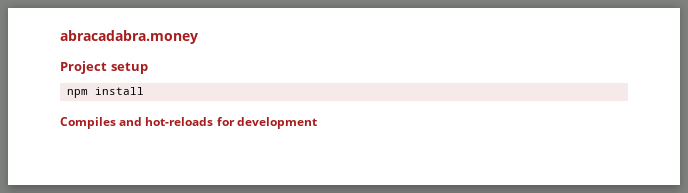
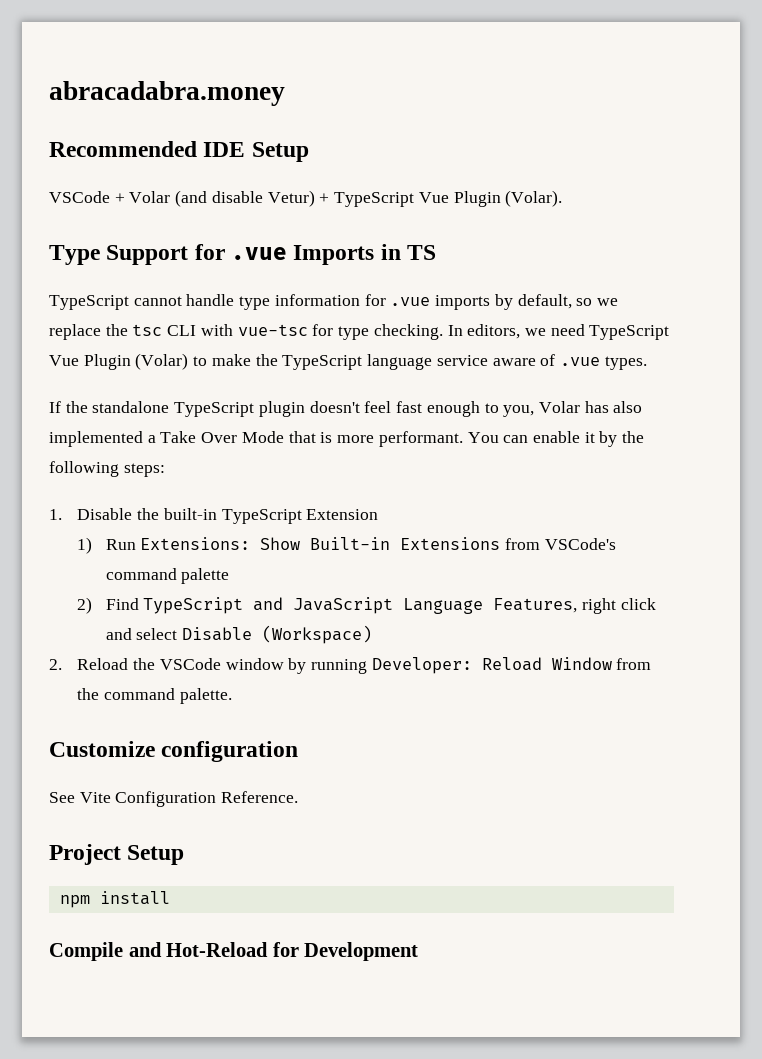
(198, 37) none -> [49,141,309,162] [49,190,563,207] [49,244,437,265] [49,294,618,310] [49,324,670,340] [49,353,647,370] [49,401,643,417] [49,431,645,447] [49,461,165,477] [49,508,379,524] [77,537,616,554] [105,568,230,584] [77,597,656,614] [105,625,373,644] [49,657,652,674] [77,688,232,704] [49,741,299,762] [49,791,299,807] // Recommended IDE Setup // VSCode + Volar (and disable Vetur) + TypeScript Vue Plugin (Volar). // Type Support for .vue Imports in TS // TypeScript cannot handle type information for .vue imports by default, so we replace the tsc CLI with vue-tsc for type checking. In editors, we need TypeScript Vue Plugin (Volar) to make the TypeScript language service aware of .vue types. // If the standalone TypeScript plugin doesn't feel fast enough to you, Volar has also implemented a Take Over Mode that is more performant. You can enable it by the following steps: // 1. Disable the built-in TypeScript Extension // 1) Run Extensions: Show Built-in Extensions from VSCode's command palette // 2) Find TypeScript and JavaScript Language Features, right click and select Disable (Workspace) // 2. Reload the VSCode window by running Developer: Reload Window from the command palette. // Customize configuration // See Vite Configuration Reference.
[110,62,148,74] setup -> [127,845,185,865] Setup
[60,117,317,129] Compiles and hot-reloads for development -> [49,942,419,961] Compile and Hot-Reload for Development

